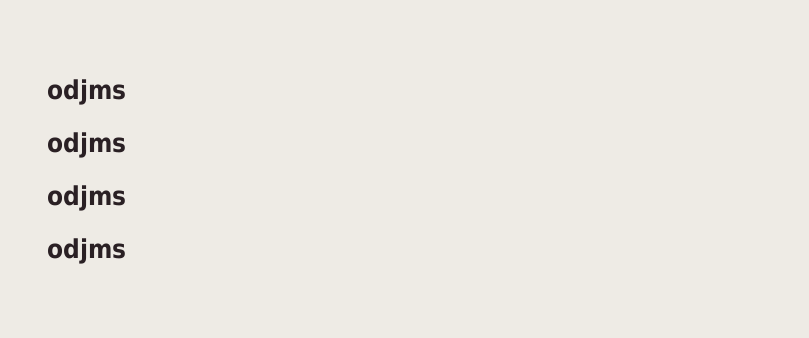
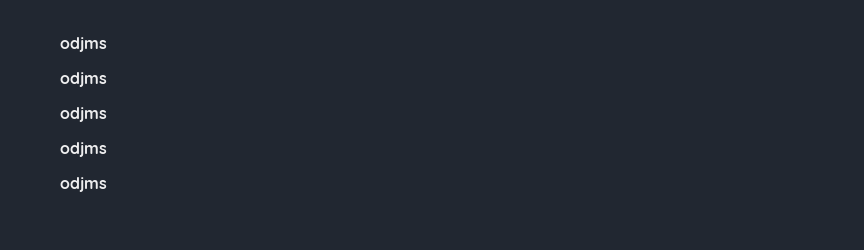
[47,79,126,105] [47,132,126,158] [47,185,126,211] [47,238,126,264] odjms // odjms // odjms // odjms -> [60,37,107,52] [60,72,107,87] [60,107,107,122] [60,142,107,157] [60,177,107,192] odjms // odjms // odjms // odjms // odjms

